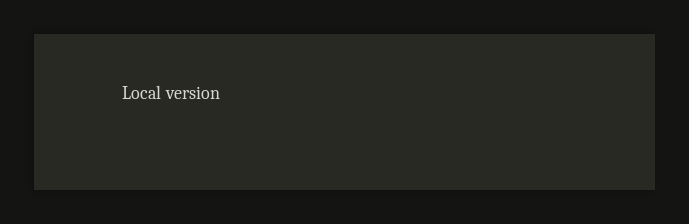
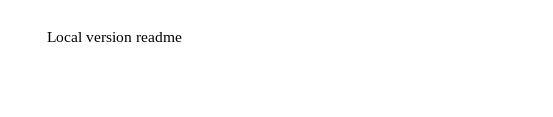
(220, 92) none -> [136,32,183,42] readme

